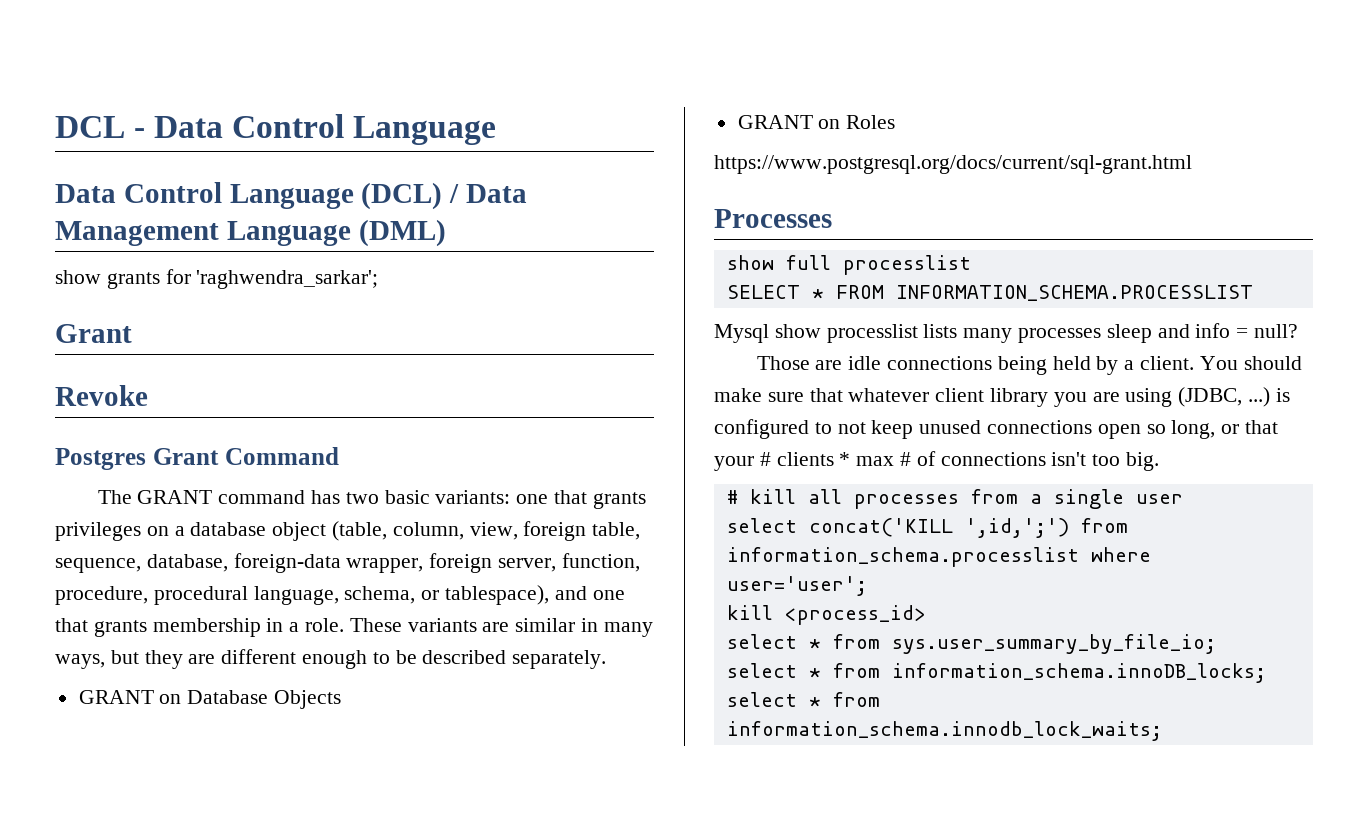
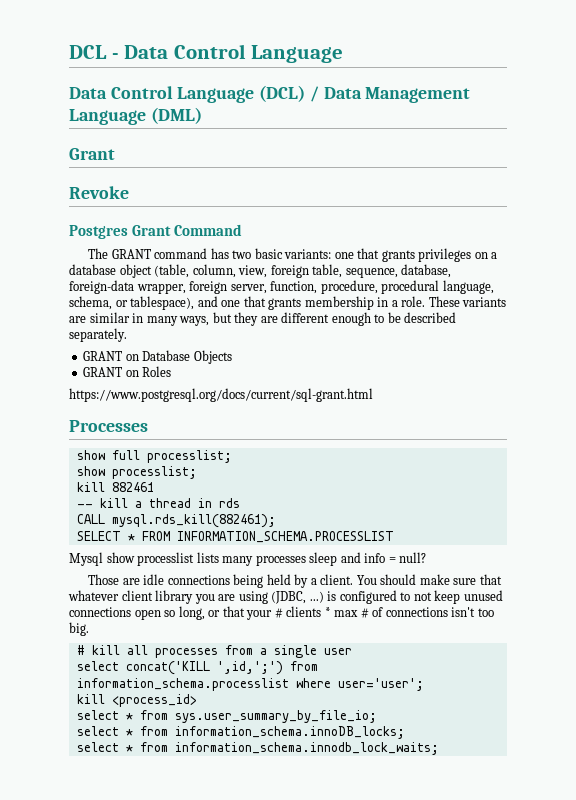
[55,269,379,289] // show grants for 'raghwendra_sarkar'; -> (202, 115) none
[842,255,971,275] processlist -> [146,450,232,463] [76,466,197,479] [76,482,154,492] [76,498,240,508] [76,514,276,528] processlist; // show processlist; // kill 882461 // -- kill a thread in rds // CALL mysql.rds_kill(882461);

